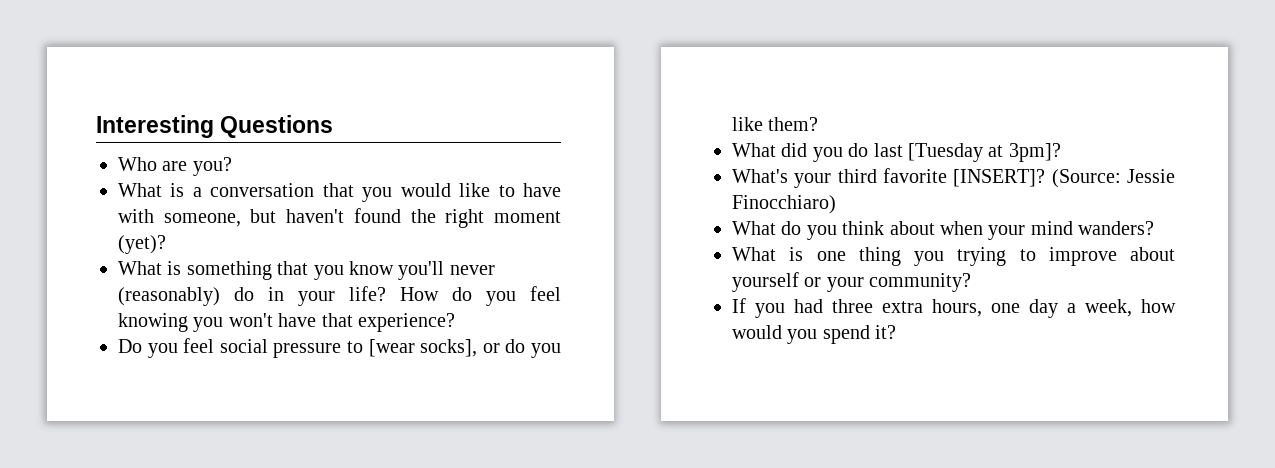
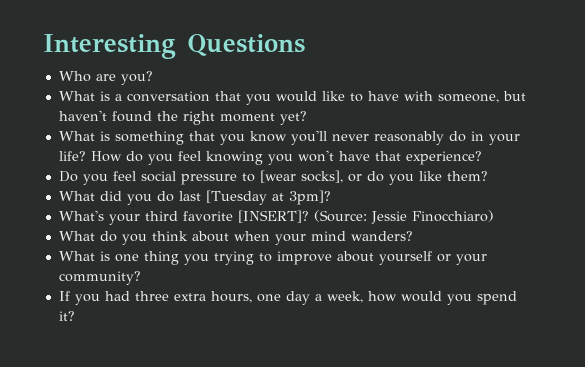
[118,235,166,254] (yet)? -> [279,111,307,125] yet?
[118,287,220,306] (reasonably) -> [373,131,444,145] reasonably

